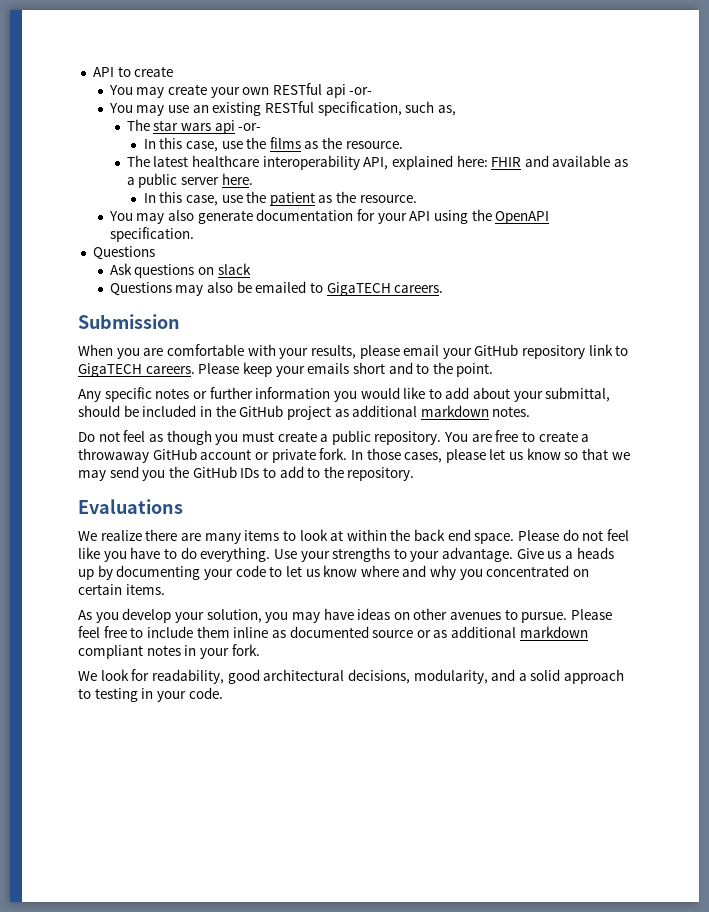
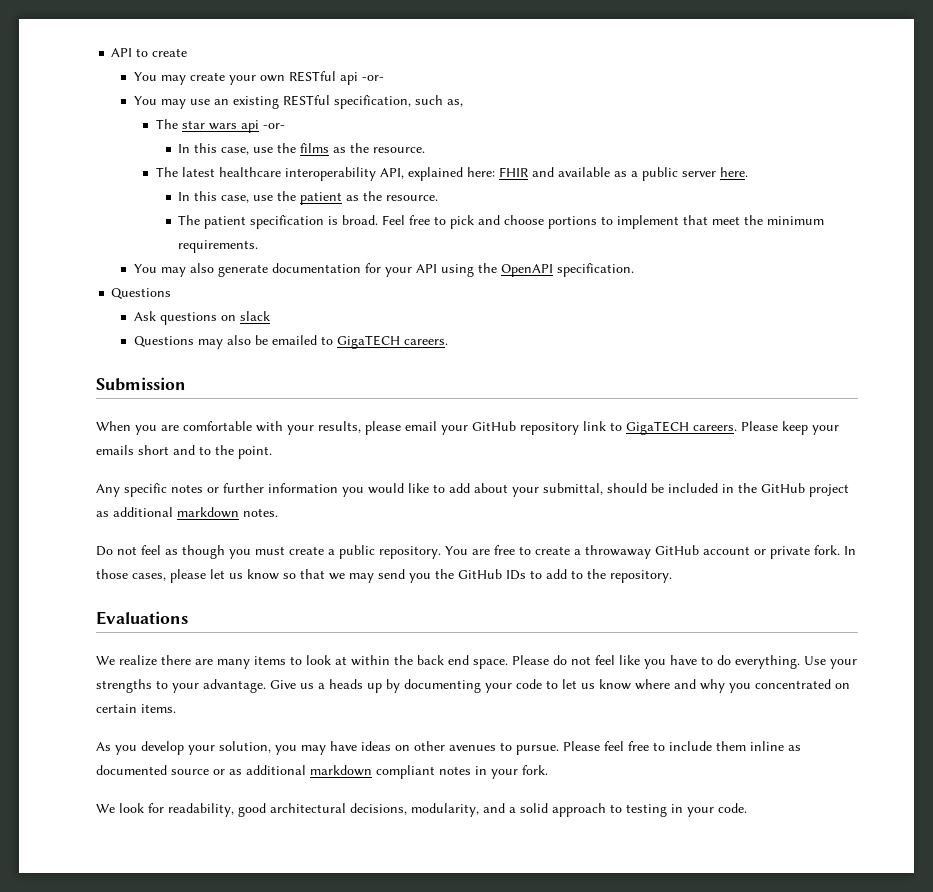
(417, 199) none -> [178,215,825,229] [178,240,259,253] // The patient specification is broad. Feel free to pick and choose portions to implement that meet the minimum requirements.

